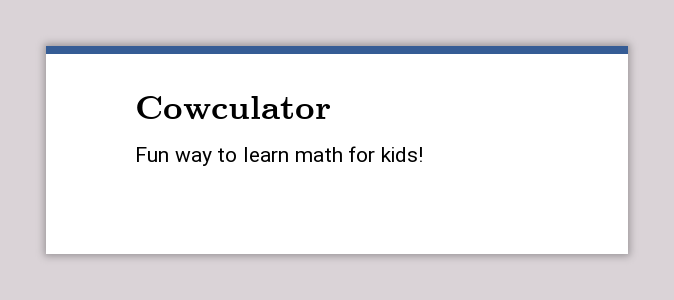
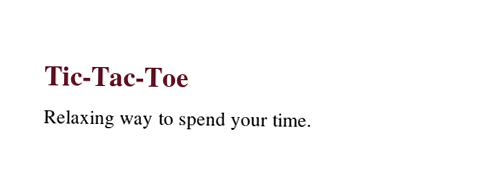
[135,96,331,120] [135,146,424,166] Cowculator // Fun way to learn math for kids! -> [44,66,189,88] [43,109,313,131] Tic-Tac-Toe // Relaxing way to spend your time.

